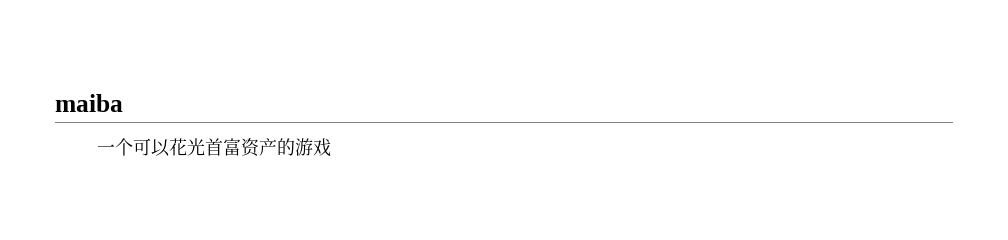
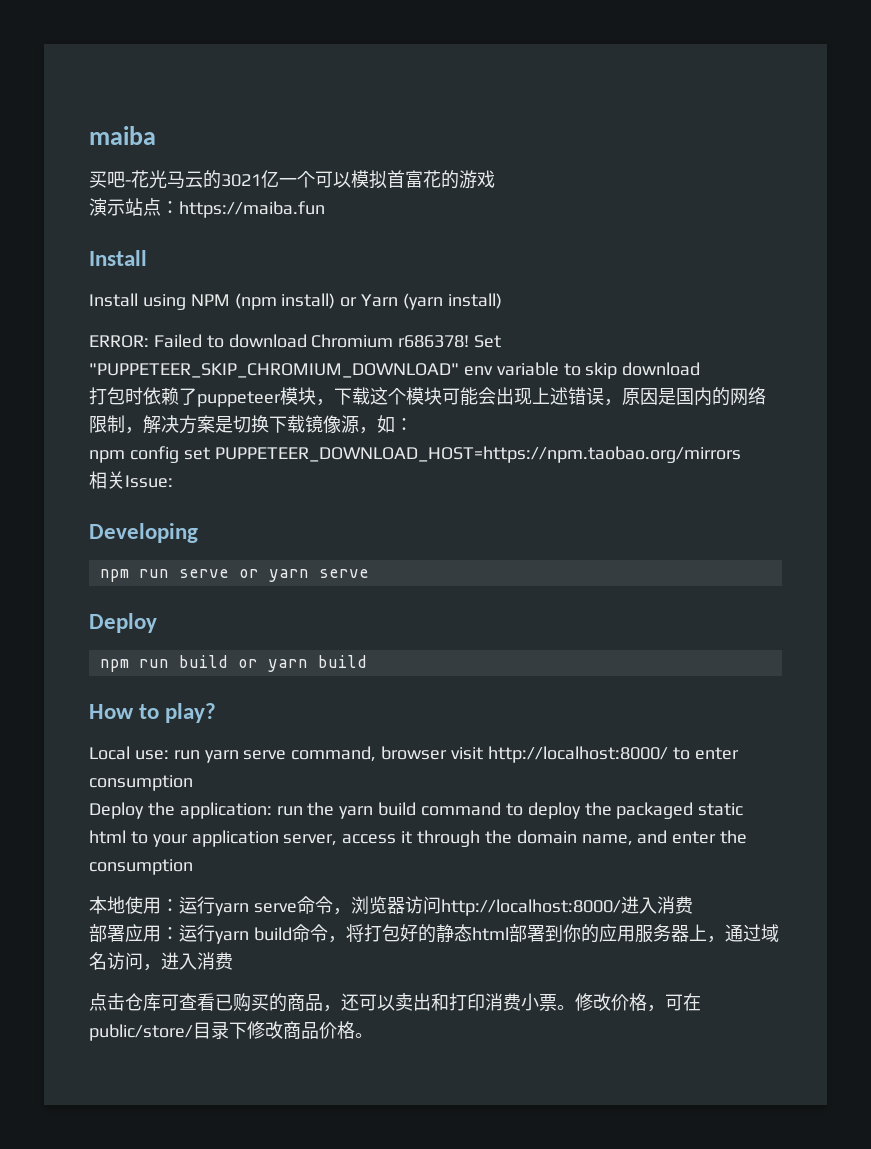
[96,138,331,157] 一个可以花光首富资产的游戏 -> [89,170,495,189] [89,198,325,218] [89,250,147,266] [89,293,502,310] [89,334,502,348] [89,362,701,379] [89,387,766,407] [89,415,413,434] [89,446,741,463] [89,471,173,489] [89,523,198,543] [99,569,369,582] [89,613,157,633] [99,655,367,672] [89,703,217,723] [89,746,739,763] [89,775,193,791] [89,802,744,819] [89,830,748,847] [89,859,193,875] [89,896,693,916] [89,924,779,944] [89,952,233,971] [89,993,701,1012] [89,1021,373,1041] 买吧-花光马云的3021亿一个可以模拟首富花的游戏 // 演示站点：https://maiba.fun // Install // Install using NPM (npm install) or Yarn (yarn install) // ERROR: Failed to download Chromium r686378! Set "PUPPETEER_SKIP_CHROMIUM_DOWNLOAD" env variable to skip download // 打包时依赖了puppeteer模块，下载这个模块可能会出现上述错误，原因是国内的网络限制，解决方案是切换下载镜像源，如： // npm config set PUPPETEER_DOWNLOAD_HOST=https://npm.taobao.org/mirrors // 相关Issue: // Developing // npm run serve or yarn serve // Deploy // npm run build or yarn build // How to play? // Local use: run yarn serve command, browser visit http://localhost:8000/ to enter consumption // Deploy the application: run the yarn build command to deploy the packaged static html to your application server, access it through the domain name, and enter the consumption // 本地使用：运行yarn serve命令，浏览器访问http://localhost:8000/进入消费 // 部署应用：运行yarn build命令，将打包好的静态html部署到你的应用服务器上，通过域名访问，进入消费 // 点击仓库可查看已购买的商品，还可以卖出和打印消费小票。修改价格，可在public/store/目录下修改商品价格。

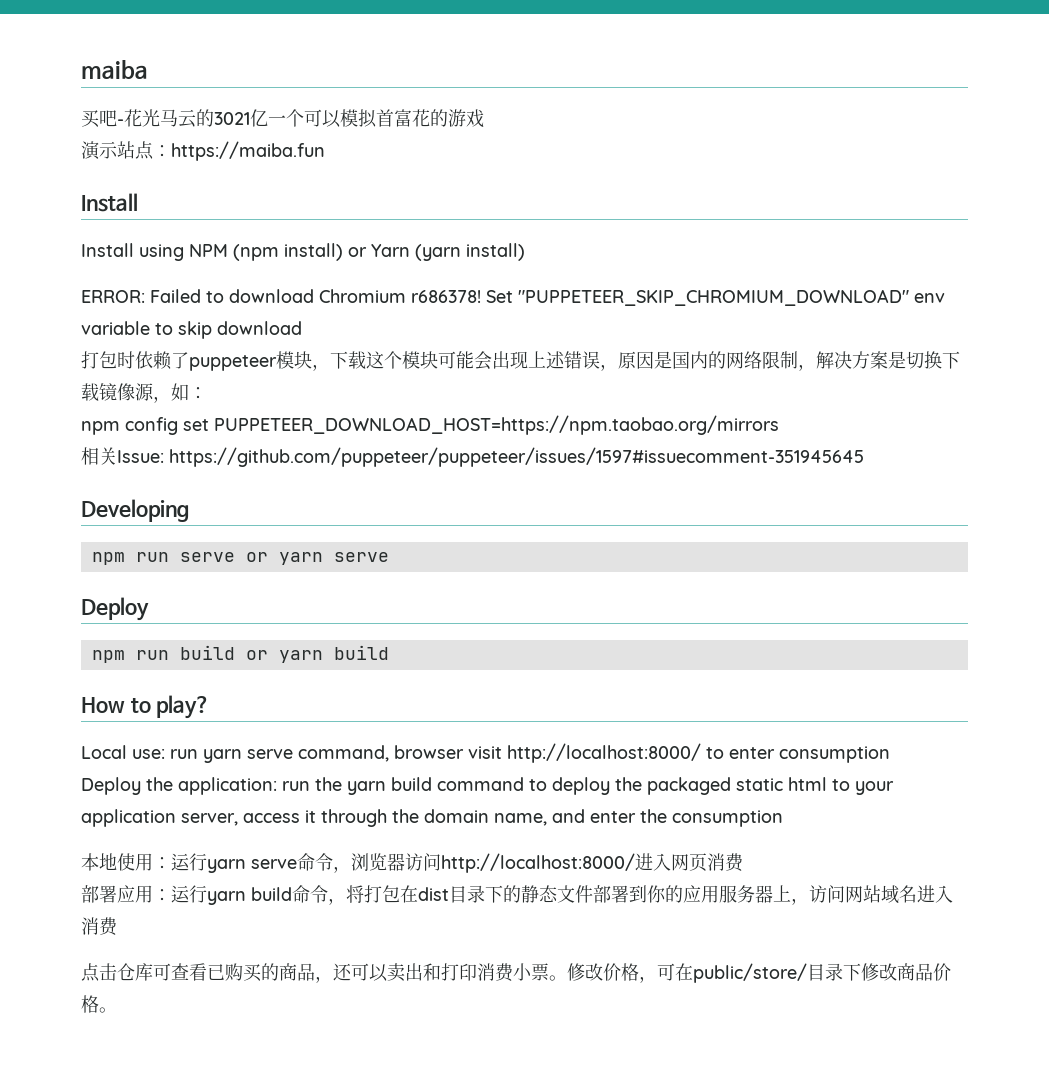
(173, 481) none -> [169,447,864,467] https://github.com/puppeteer/puppeteer/issues/1597#issuecomment-351945645
(657, 905) none -> [671,853,707,872] 网页
[399,924,509,943] 好的静态html -> [400,885,593,903] 在dist目录下的静态文件
[724,924,779,942] [89,952,161,971] 通过域名访问， -> [809,885,917,904] 访问网站域名

